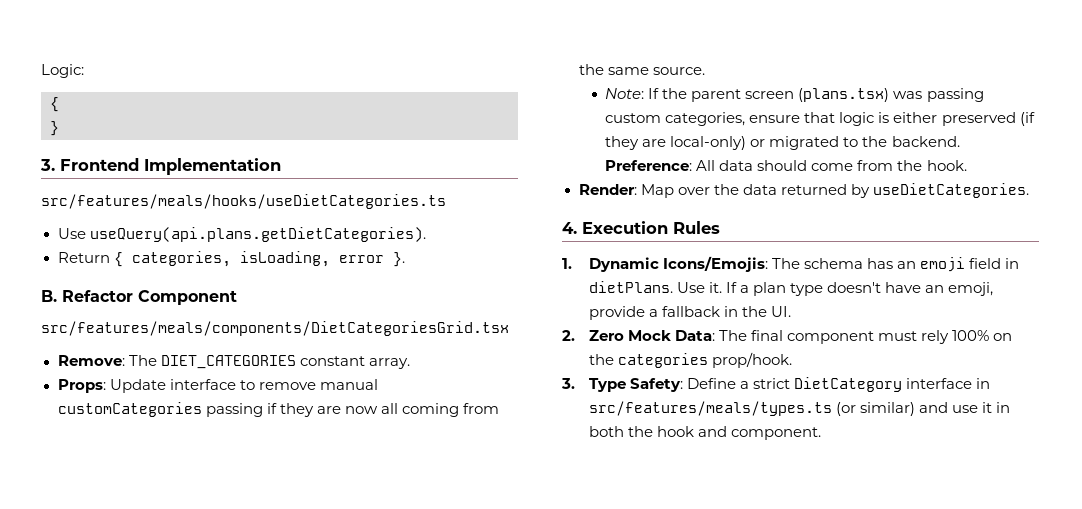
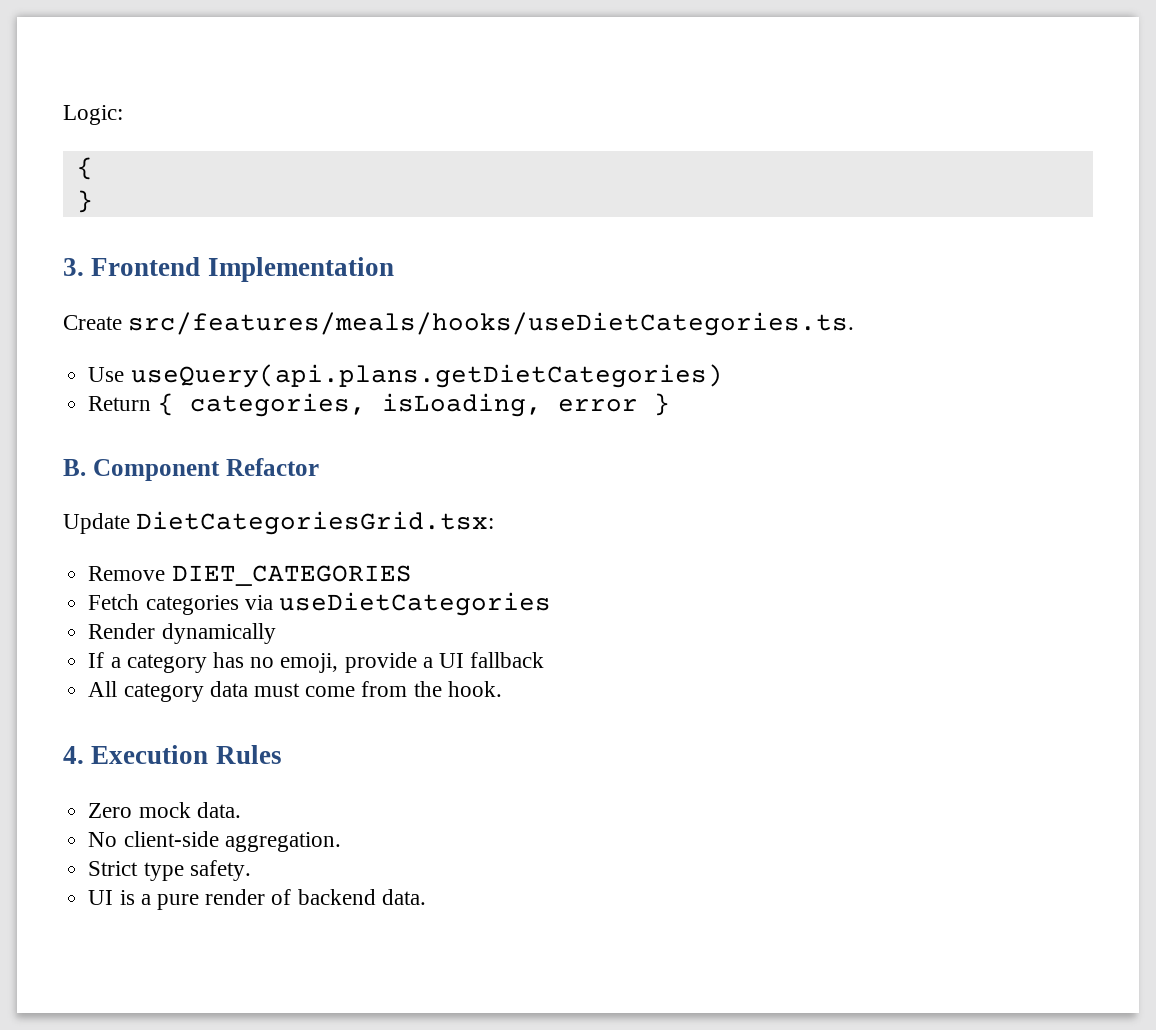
[41,194,446,209] [57,227,426,242] src/features/meals/hooks/useDietCategories.ts // Use useQuery(api.plans.getDietCategories). -> [63,312,855,336] [88,364,723,388] Create src/features/meals/hooks/useDietCategories.ts. // Use useQuery(api.plans.getDietCategories)
[392,252,405,267] }. -> [653,393,670,416] }
(57, 296) none -> [92,459,220,481] Component
[138,290,237,305] [41,321,509,336] [57,355,410,369] [57,379,378,393] [57,402,499,417] [578,64,705,75] [605,88,984,102] [605,112,1035,126] [605,136,960,150] [605,160,967,171] [578,183,1029,198] [562,221,720,234] [562,256,1020,272] [588,281,994,296] [588,306,791,320] [562,330,1013,344] [588,352,792,368] [561,377,991,392] [588,401,1010,416] [588,426,821,440] Component // src/features/meals/components/DietCategoriesGrid.tsx // Remove: The DIET_CATEGORIES constant array. // Props: Update interface to remove manual customCategories passing if they are now all coming from the same source. // Note: If the parent screen (plans.tsx) was passing custom categories, ensure that logic is either preserved (if they are local-only) or migrated to the backend. Preference: All data should come from the hook. // Render: Map over the data returned by useDietCategories. // 4. Execution Rules // 1. Dynamic Icons/Emojis: The schema has an emoji field in dietPlans. Use it. If a plan type doesn't have an emoji, provide a fallback in the UI. // 2. Zero Mock Data: The final component must rely 100% on the categories prop/hook. // 3. Type Safety: Define a strict DietCategory interface in src/features/meals/types.ts (or similar) and use it in both the hook and component. -> [63,511,495,535] [88,565,412,586] [88,592,551,616] [88,623,276,644] [88,652,545,673] [88,681,502,702] [63,745,282,764] [88,802,241,818] [88,831,341,852] [88,860,251,881] [88,889,426,910] // Update DietCategoriesGrid.tsx: // Remove DIET_CATEGORIES // Fetch categories via useDietCategories // Render dynamically // If a category has no emoji, provide a UI fallback // All category data must come from the hook. // 4. Execution Rules // Zero mock data. // No client-side aggregation. // Strict type safety. // UI is a pure render of backend data.

